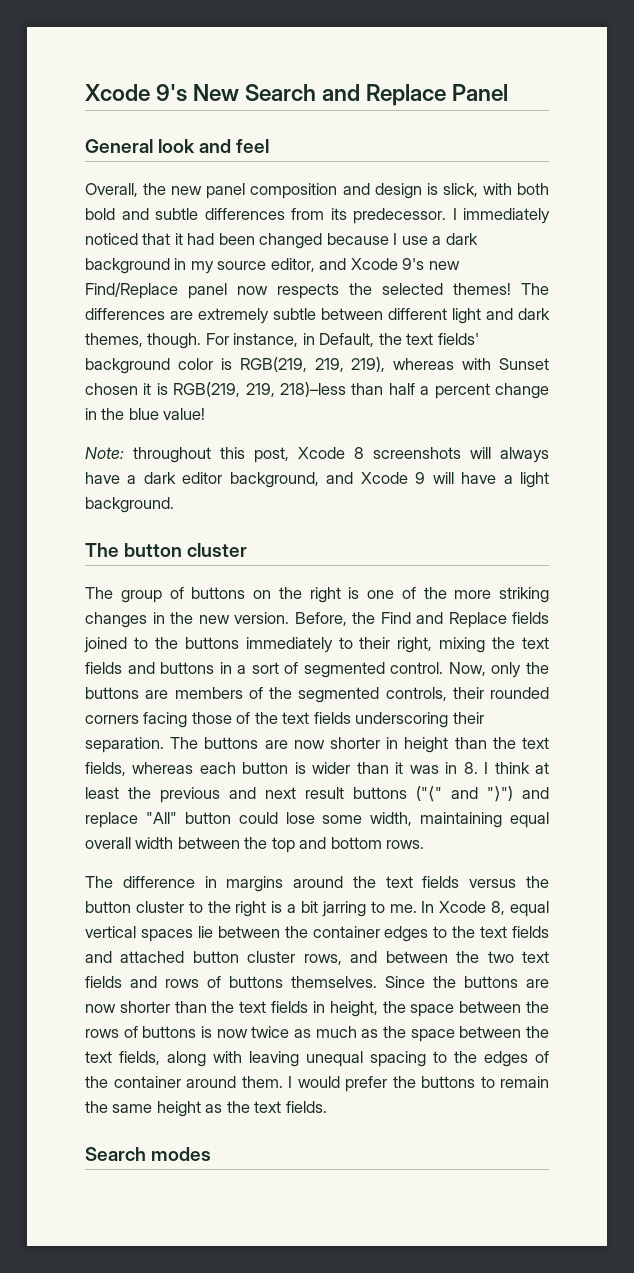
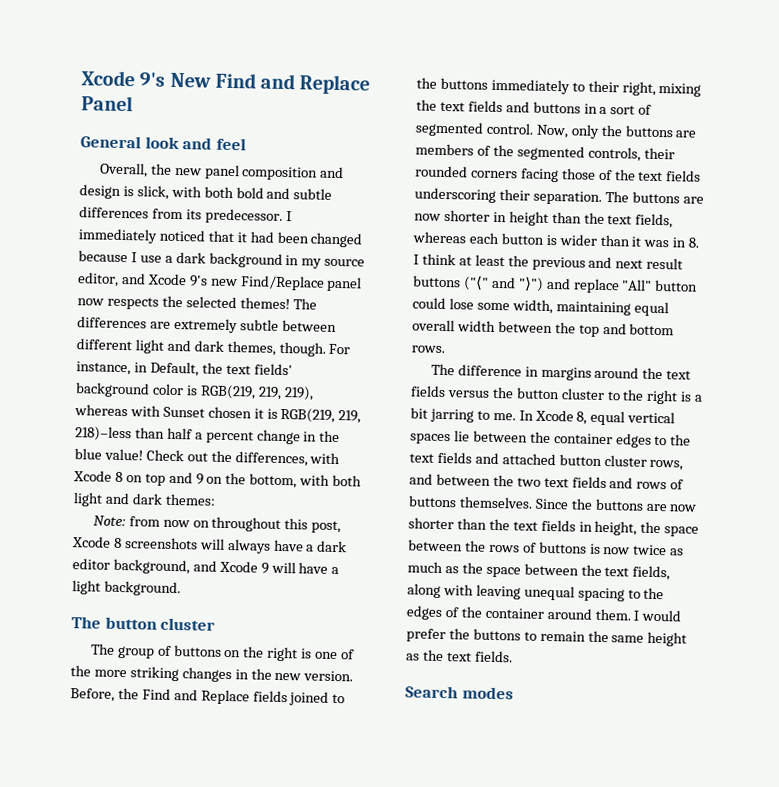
[245,84,317,101] Search -> [214,72,256,89] Find
[85,447,124,459] // Note: -> [145,449,341,467] [73,470,363,489] [73,492,216,507] [92,515,210,528] Check out the differences, with Xcode 8 on top and 9 on the bottom, with both light and dark themes: // Note: from now on

